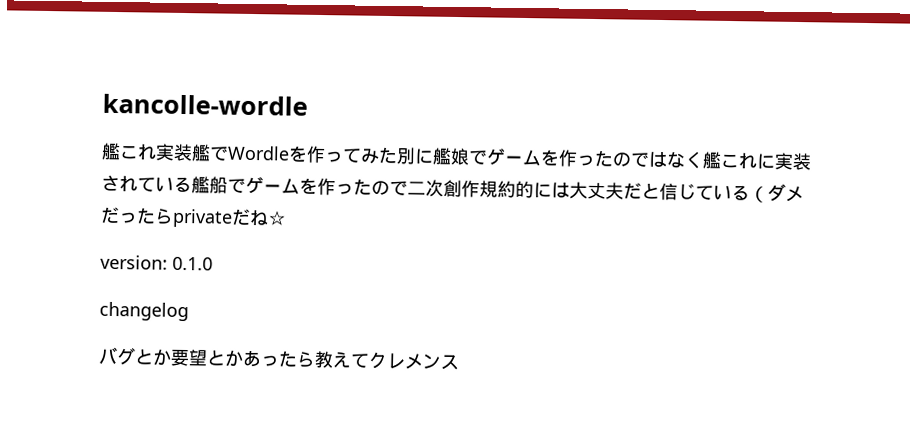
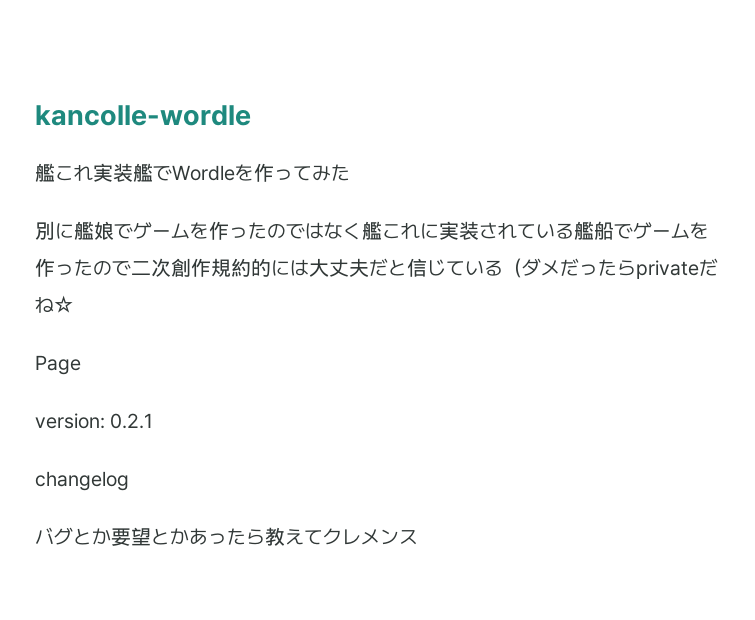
(398, 155) none -> (350, 172) //
(287, 218) none -> [35,355,81,375] // Page
[172,256,213,271] 0.1.0 -> [110,413,154,429] 0.2.1

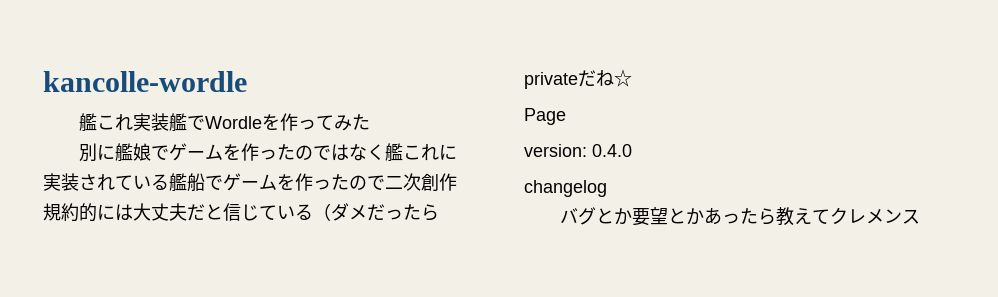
[110,413,154,429] 0.2.1 -> [592,144,632,157] 0.4.0

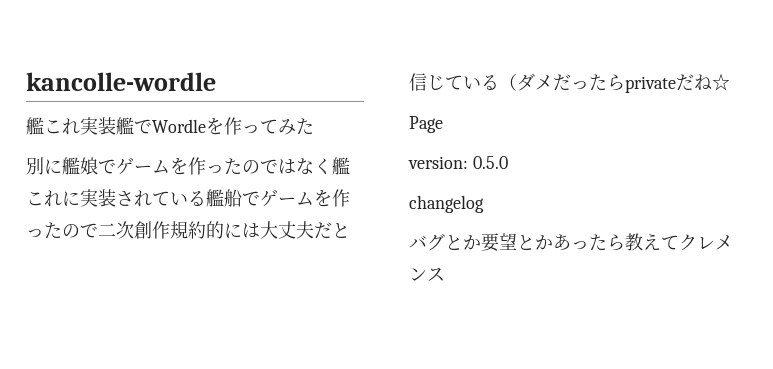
[592,144,632,157] 0.4.0 -> [472,156,508,169] 0.5.0

